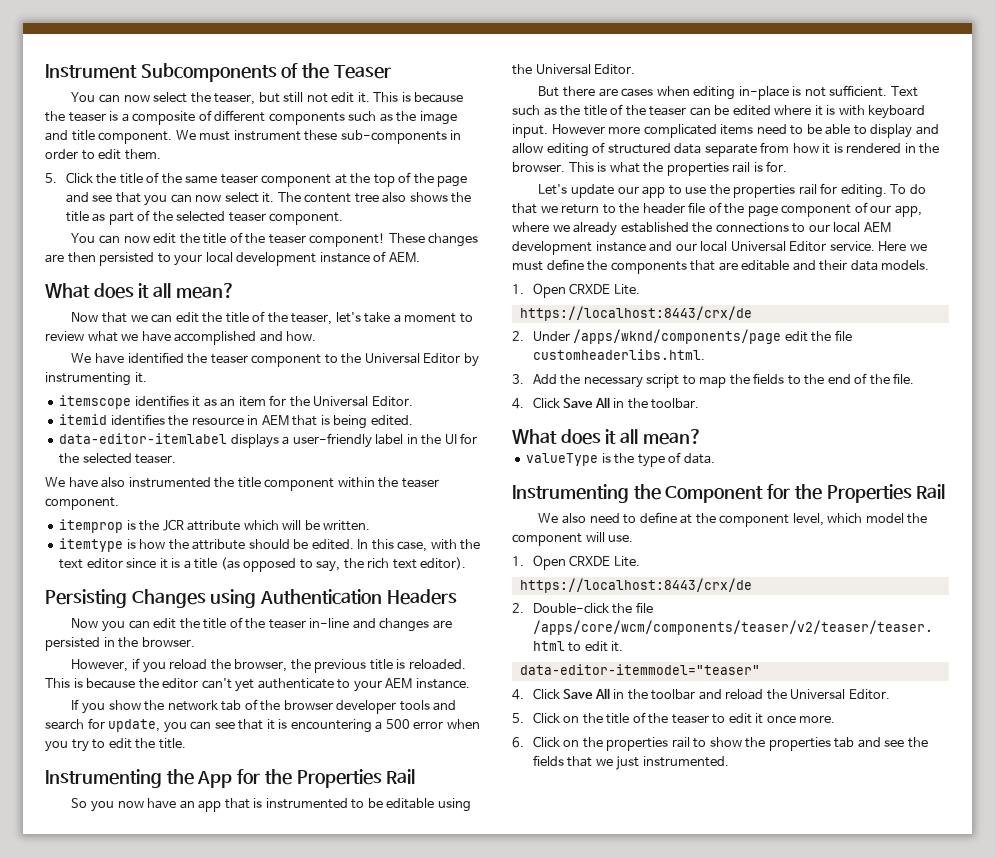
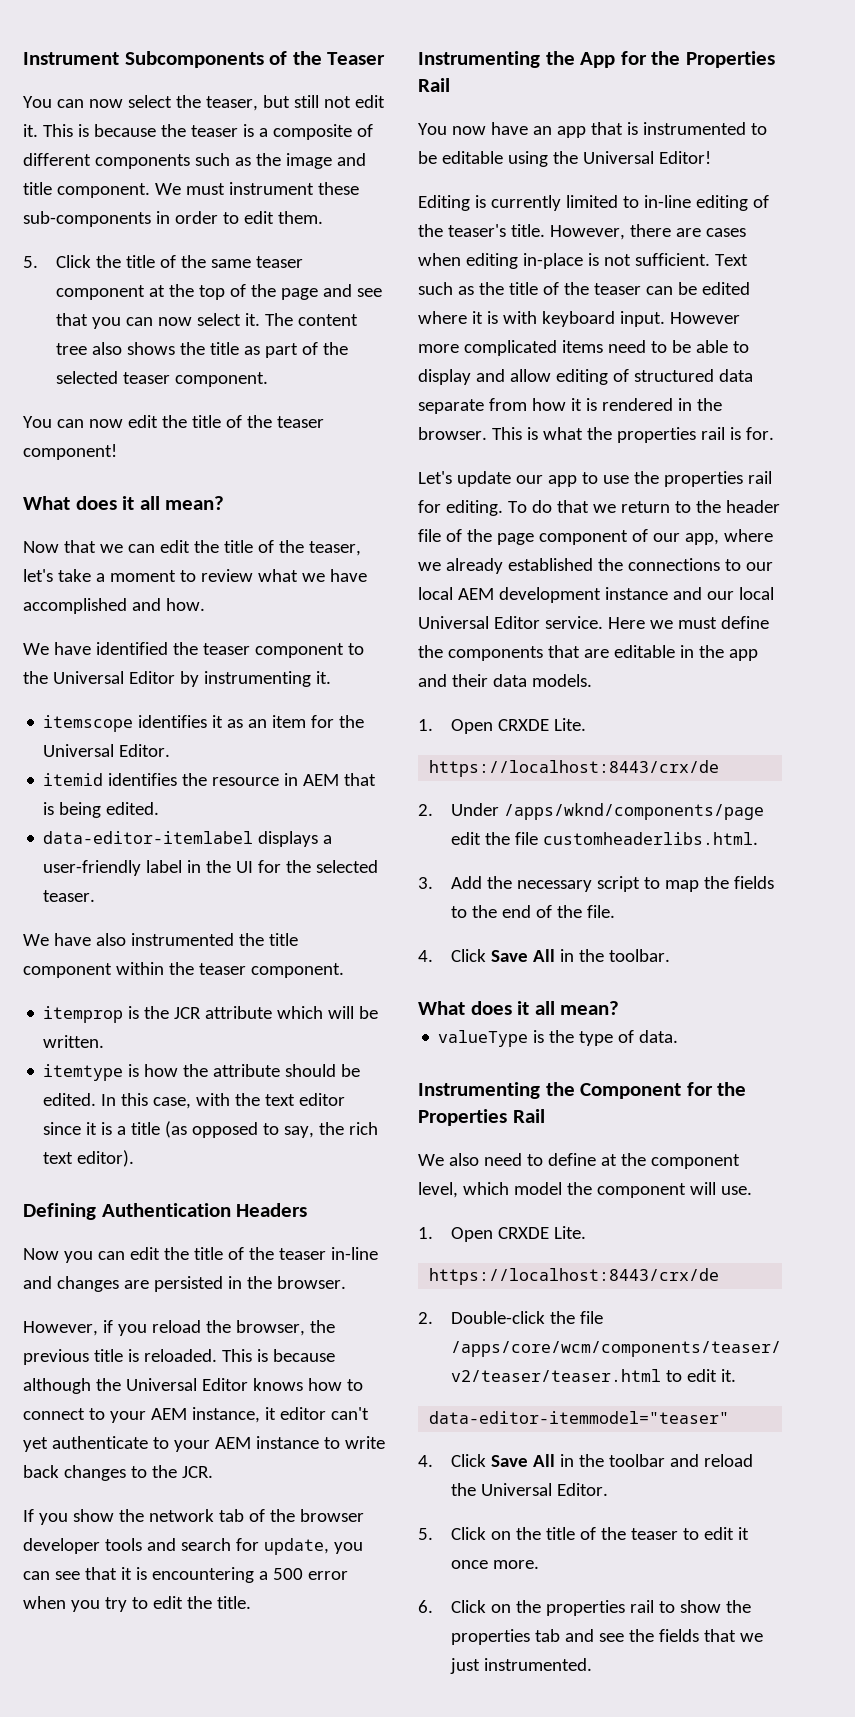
[388,233,479,247] [45,251,420,266] These changes are then persisted to your local development instance of AEM. -> (117, 452) none
[45,589,257,608] Persisting Changes using -> [23,1203,96,1220] Defining
[138,678,159,689] the -> [23,1378,363,1394] [23,1407,276,1423] although the Universal Editor knows how to connect to your AEM instance, it
[415,678,470,689] instance. -> [255,1436,385,1449] [23,1465,213,1481] instance to write back changes to the JCR.
[71,798,114,812] So you -> [418,123,447,135] You
[594,64,636,75] [538,86,560,97] Editor. // But -> [658,151,711,164] [418,195,769,211] [418,224,625,240] Editor! // Editing is currently limited to in-line editing of the teaser's title. However,
(790, 265) none -> [679,645,758,661] in the app

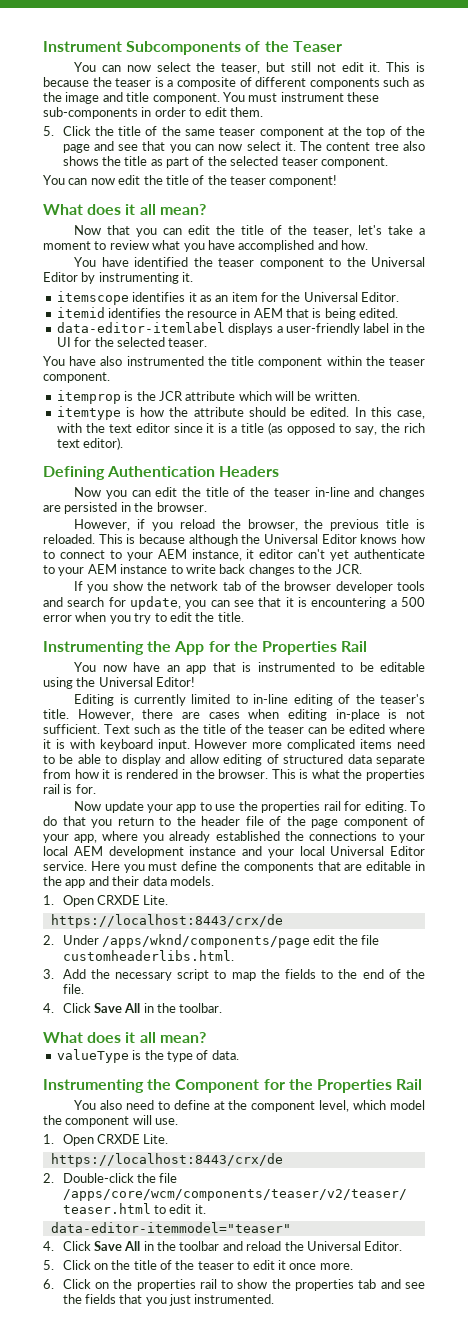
[154,183,181,195] We -> [222,92,245,102] You
[99,544,123,553] we -> [136,228,158,237] you
[301,573,325,582] we -> [183,243,205,252] you
[23,643,49,655] We -> [74,257,97,267] You
[23,934,49,946] We -> [43,356,65,366] You
[418,471,543,487] Let's update our -> [74,801,174,813] Now update your
[592,504,616,513] we -> [91,819,112,828] you
[652,533,680,542] our -> [43,834,69,843] your
[418,562,441,571] we -> [143,834,165,843] you
[745,562,773,571] our -> [398,834,425,843] your
[706,591,734,600] our -> [267,849,294,858] your
[649,620,673,629] we -> [123,864,145,873] you
[418,1154,444,1166] We -> [74,1100,97,1110] You
[740,1633,764,1642] we -> [145,1297,167,1306] you

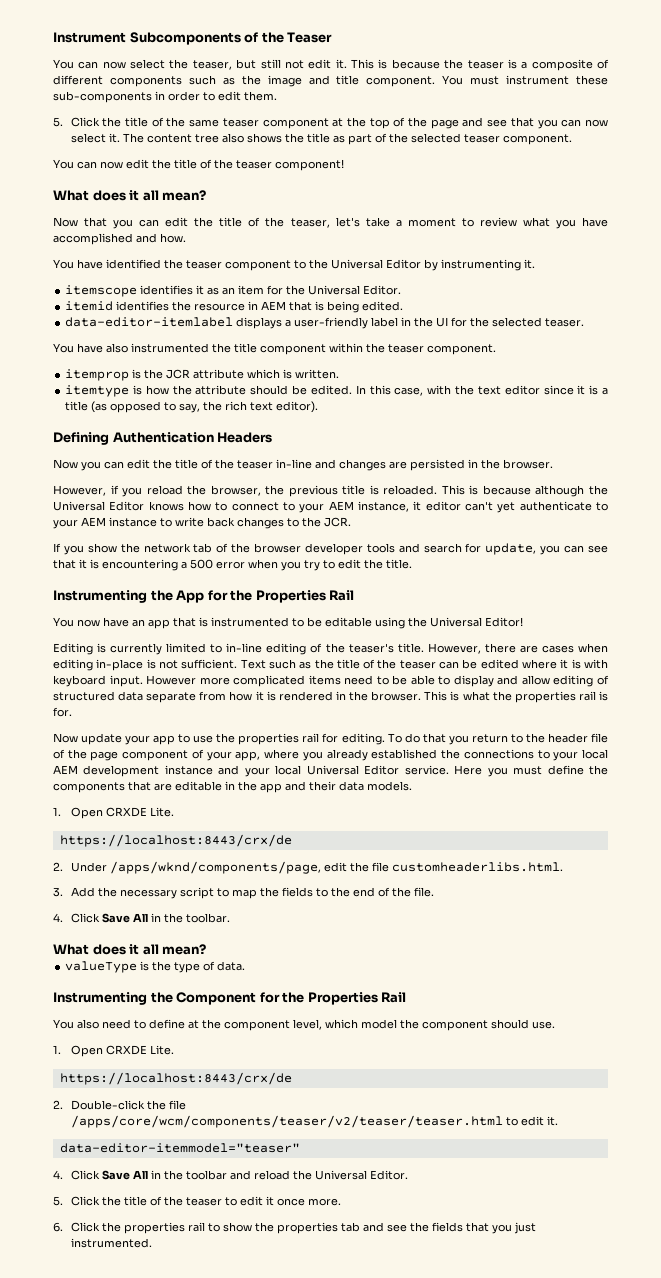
[275,391,312,401] will be -> [283,369,293,379] is
[101,934,310,948] /apps/wknd/components/page -> [109,861,321,874] /apps/wknd/components/page,
[132,1115,152,1125] will -> [491,1019,529,1029] should
[93,1263,108,1270] on -> (100, 1201) none
[94,1282,109,1289] on -> (100, 1227) none

